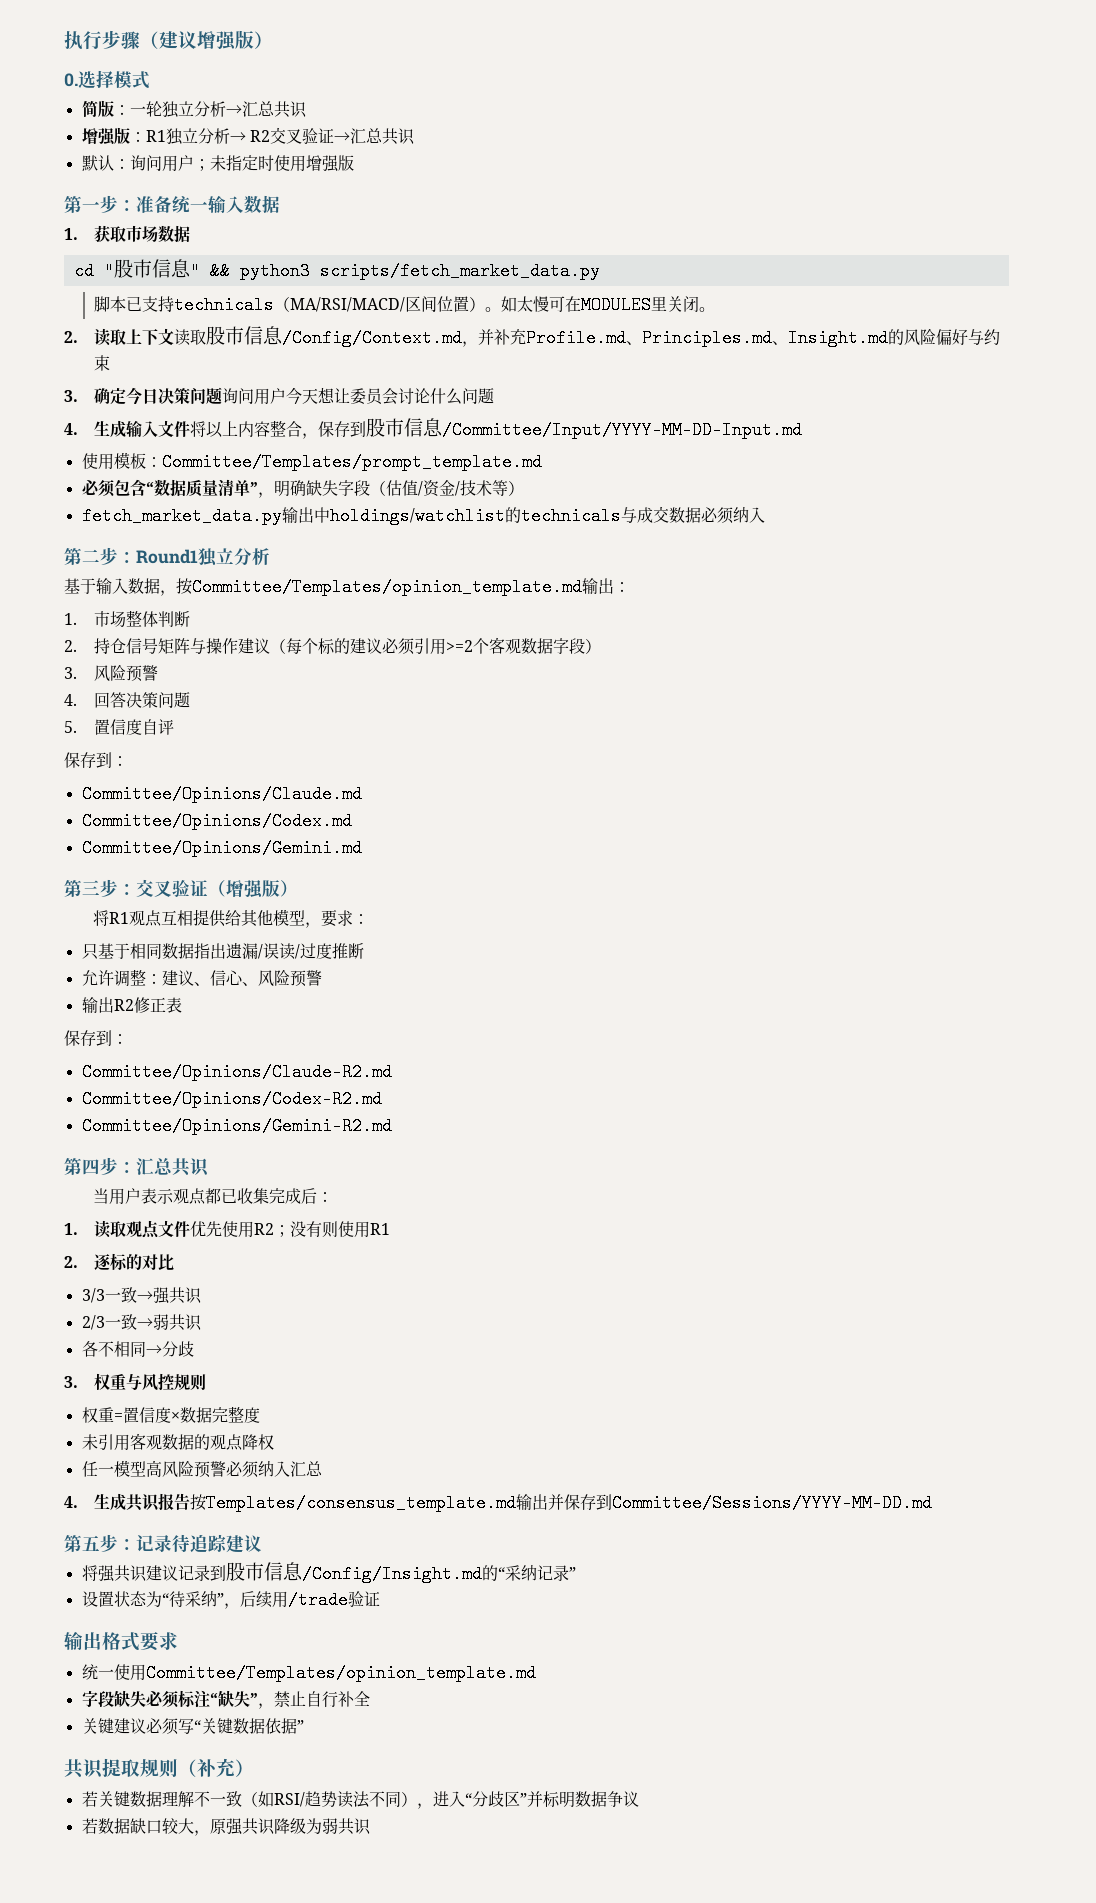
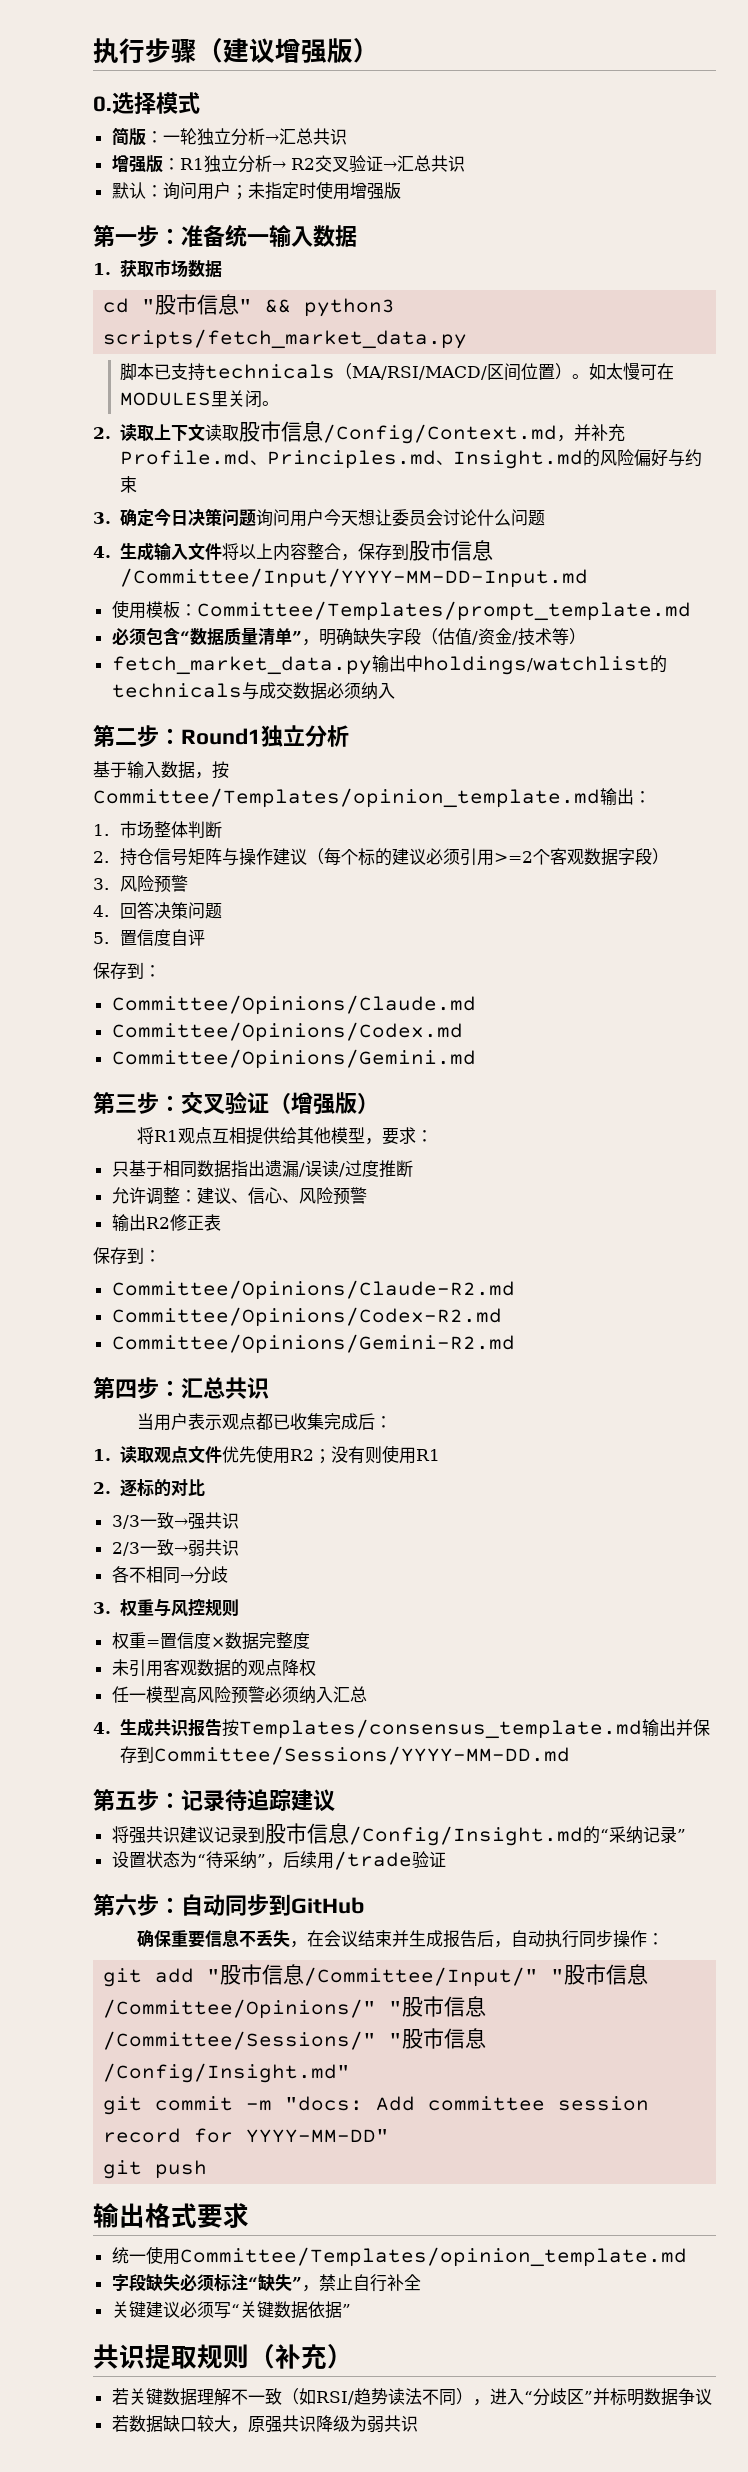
(380, 1599) none -> [93,1894,364,1916] [136,1929,664,1948] [103,1964,649,1987] [103,1996,487,2019] [103,2028,487,2050] [103,2063,351,2083] [103,2096,650,2115] [103,2128,390,2143] [103,2160,208,2179] // 第六步：自动同步到GitHub // 确保重要信息不丢失，在会议结束并生成报告后，自动执行同步操作： // git add "股市信息/Committee/Input/" "股市信息/Committee/Opinions/" "股市信息/Committee/Sessions/" "股市信息/Config/Insight.md" // git commit -m "docs: Add committee session record for YYYY-MM-DD" // git push

